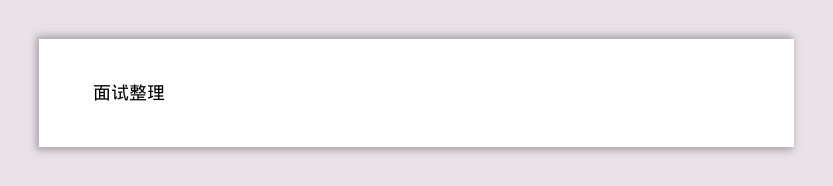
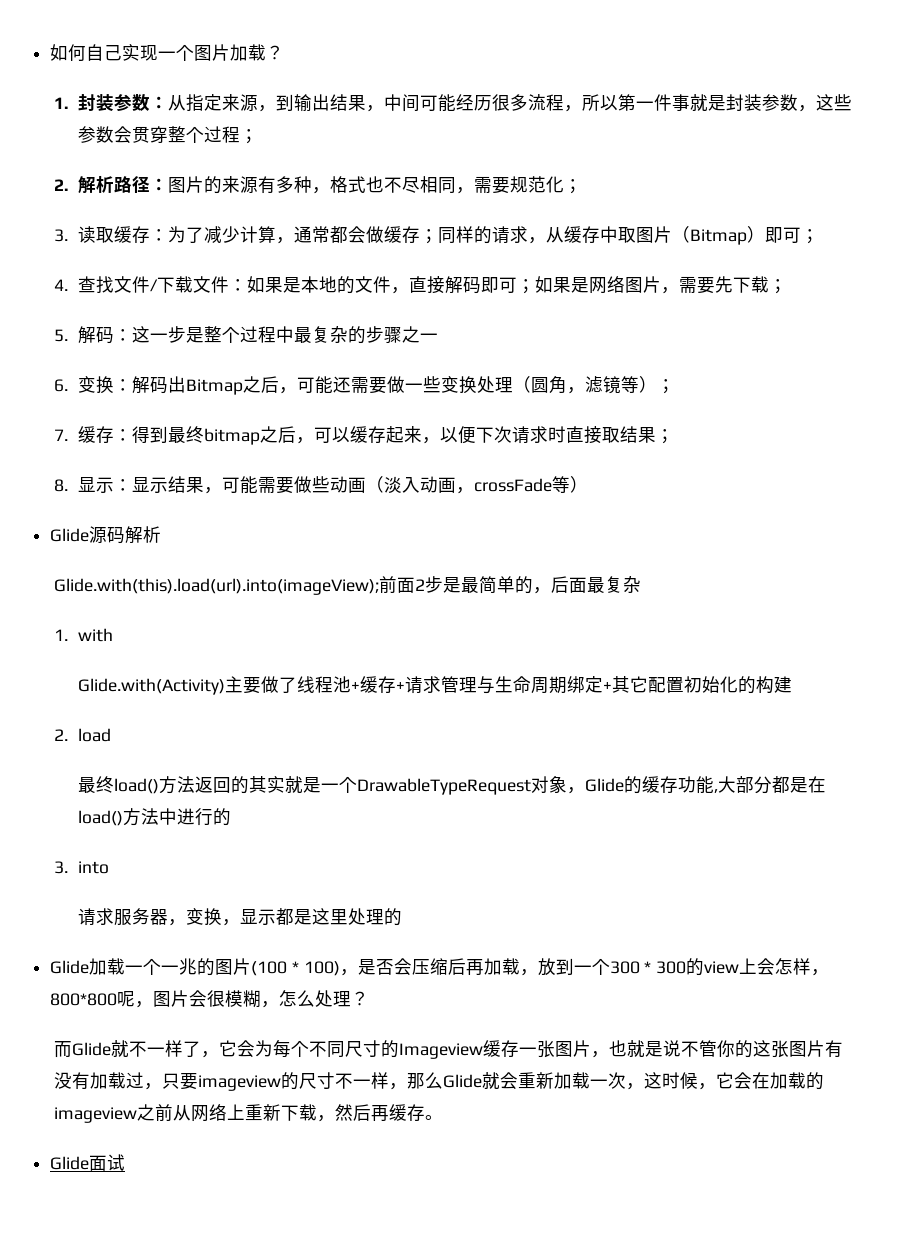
[93,84,165,101] 面试整理 -> [50,44,285,61] [54,94,852,112] [77,126,258,144] [54,175,582,194] [54,226,819,245] [54,276,787,294] [54,326,438,344] [54,376,675,395] [54,426,674,445] [54,476,588,494] [50,526,162,544] [54,576,642,595] [54,628,113,642] [77,676,792,695] [54,728,111,742] [77,776,826,795] [77,808,231,826] [54,861,109,874] [77,908,402,926] [50,958,830,976] [50,990,370,1008] [54,1040,844,1059] [54,1072,825,1091] [54,1104,444,1123] [50,1154,126,1171] 如何自己实现一个图片加载？ // 1.封装参数：从指定来源，到输出结果，中间可能经历很多流程，所以第一件事就是封装参数，这些参数会贯穿整个过程； // 2.解析路径：图片的来源有多种，格式也不尽相同，需要规范化； // 3.读取缓存：为了减少计算，通常都会做缓存；同样的请求，从缓存中取图片（Bitmap）即可； // 4.查找文件/下载文件：如果是本地的文件，直接解码即可；如果是网络图片，需要先下载； // 5.解码：这一步是整个过程中最复杂的步骤之一 // 6.变换：解码出Bitmap之后，可能还需要做一些变换处理（圆角，滤镜等）； // 7.缓存：得到最终bitmap之后，可以缓存起来，以便下次请求时直接取结果； // 8.显示：显示结果，可能需要做些动画（淡入动画，crossFade等） // Glide源码解析 // Glide.with(this).load(url).into(imageView);前面2步是最简单的，后面最复杂 // 1. with // Glide.with(Activity)主要做了线程池+缓存+请求管理与生命周期绑定+其它配置初始化的构建 // 2. load // 最终load()方法返回的其实就是一个DrawableTypeRequest对象，Glide的缓存功能,大部分都是在load()方法中进行的 // 3. into // 请求服务器，变换，显示都是这里处理的 // Glide加载一个一兆的图片(100 * 100)，是否会压缩后再加载，放到一个300 * 300的view上会怎样，800*800呢，图片会很模糊，怎么处理？ // 而Glide就不一样了，它会为每个不同尺寸的Imageview缓存一张图片，也就是说不管你的这张图片有没有加载过，只要imageview的尺寸不一样，那么Glide就会重新加载一次，这时候，它会在加载的imageview之前从网络上重新下载，然后再缓存。 // Glide面试

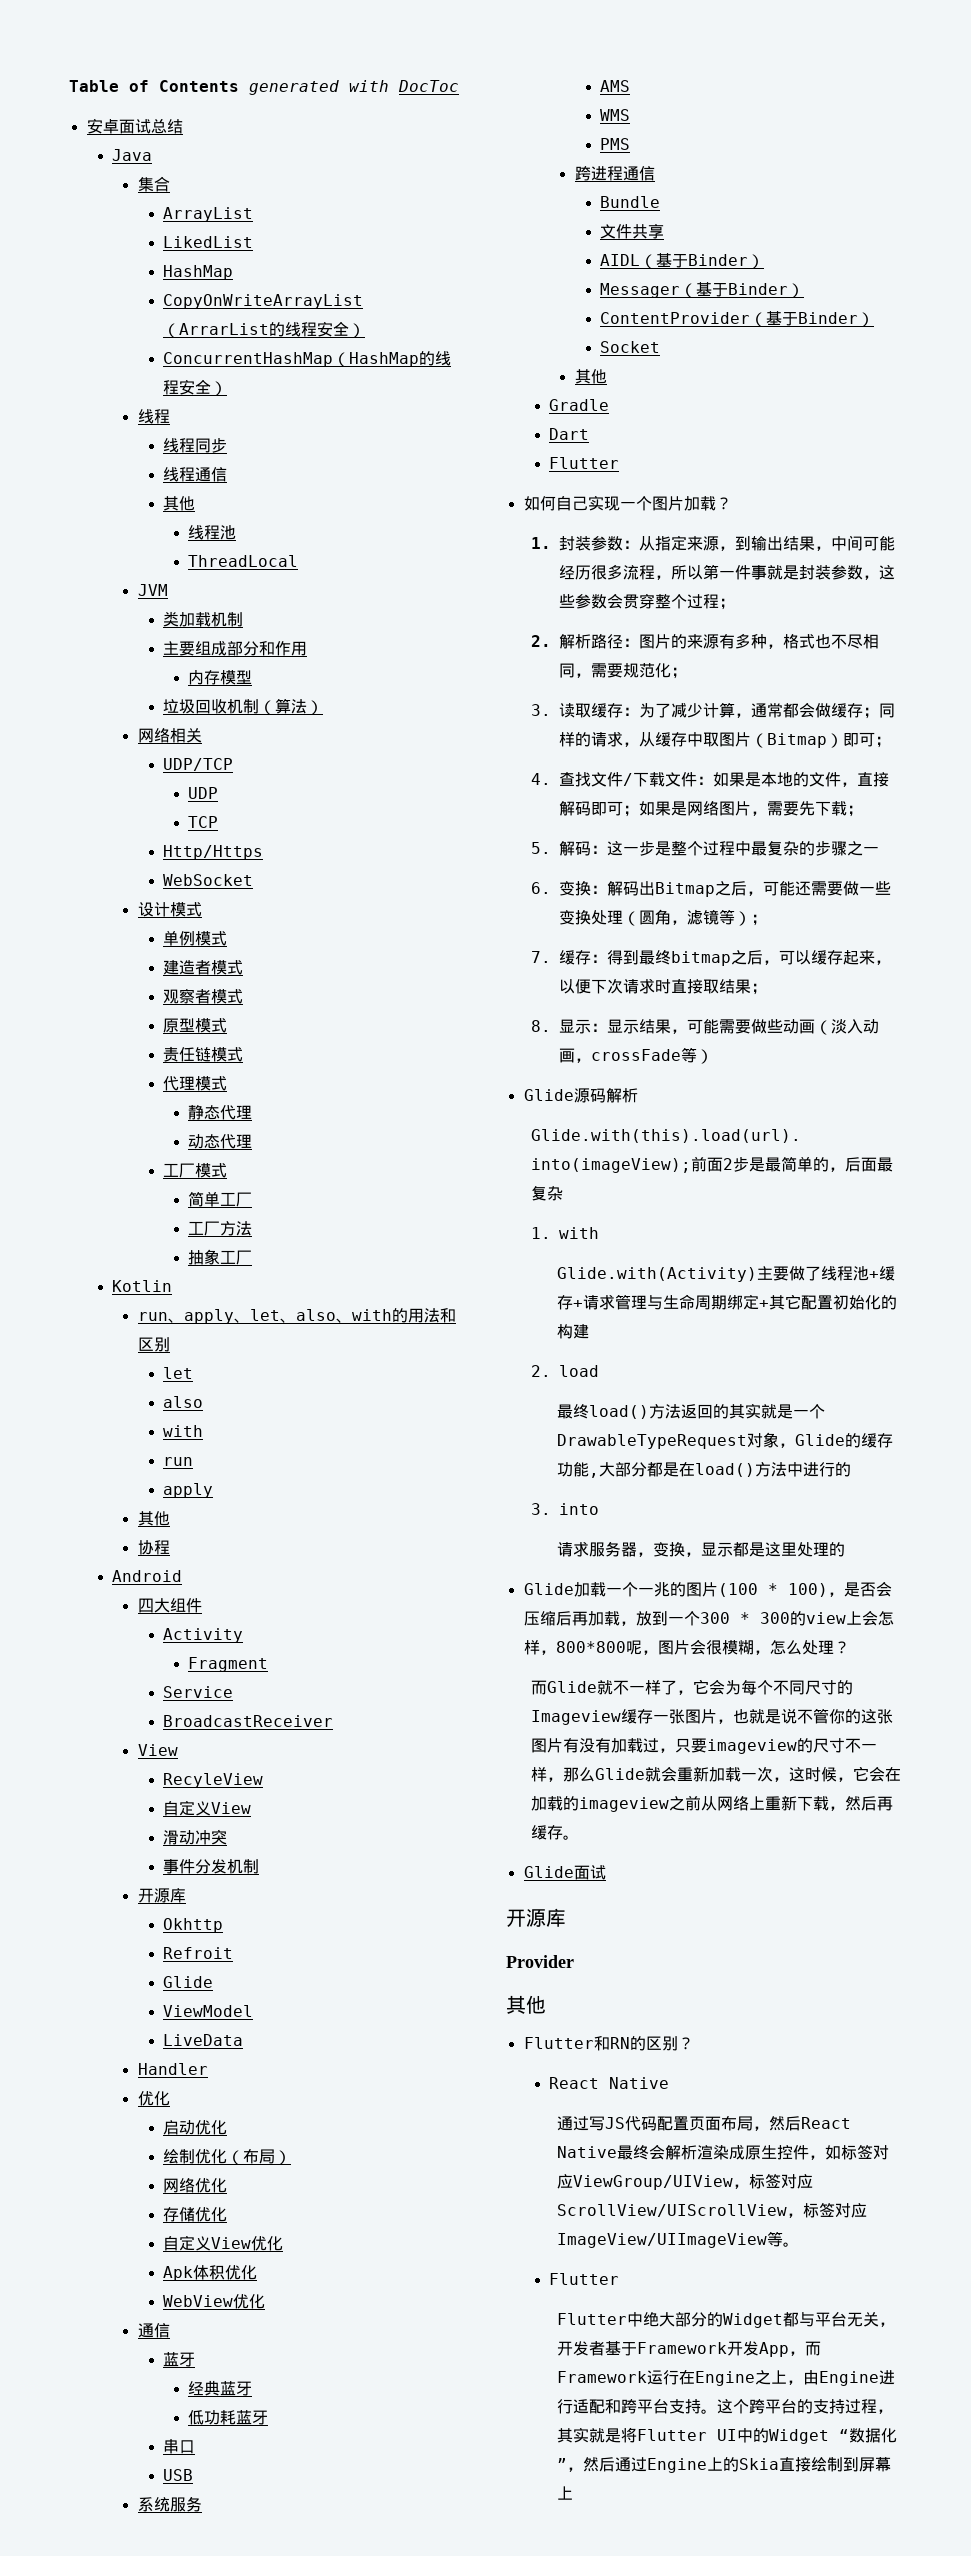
(50, 52) none -> [69,80,459,95] [86,118,183,134] [112,149,153,161] [137,176,170,192] [162,207,253,222] [162,236,253,248] [162,265,233,280] [162,294,363,309] [162,321,365,338] [162,351,451,367] [162,379,227,396] [137,409,170,424] [162,438,227,453] [162,467,227,482] [162,496,195,511] [188,525,237,540] [188,555,299,567] [137,584,168,596] [162,611,243,627] [162,641,307,656] [188,670,253,685] [162,698,323,715] [137,728,202,743] [162,758,233,771] [188,787,219,799] [188,816,219,828] [162,845,263,860] [162,874,253,886] [137,902,202,917] [162,930,227,946] [162,960,243,975] [162,988,243,1004] [162,1018,227,1033] [162,1046,243,1062] [162,1076,227,1091] [188,1104,253,1120] [188,1134,253,1149] [162,1163,227,1178] [188,1191,253,1207] [188,1221,253,1236] [188,1249,253,1265] [112,1280,173,1292] [137,1308,456,1324] [137,1337,170,1352] [162,1367,193,1379] [162,1396,203,1408] [162,1425,203,1437] [162,1457,193,1466] [162,1483,213,1498] [137,1511,170,1526] [137,1540,170,1555] [112,1570,183,1582] [137,1598,202,1613] [162,1628,243,1643] [188,1657,269,1672] [162,1686,233,1698] [162,1715,333,1727] [137,1744,178,1756] [162,1773,263,1788] [162,1800,251,1816] [162,1829,227,1845] [162,1859,259,1874] [137,1888,186,1903] [162,1918,223,1933] [162,1947,233,1959] [162,1976,213,1988] [162,2005,253,2017] [162,2034,243,2046] [137,2063,208,2075] [137,2091,170,2106] [162,2120,227,2135] [162,2148,291,2165] [162,2178,227,2193] [162,2207,227,2222] [162,2235,283,2251] [162,2265,257,2281] [162,2294,265,2309] [137,2323,170,2338] [162,2352,195,2367] [188,2380,253,2396] [188,2410,269,2425] [162,2439,195,2454] [162,2469,193,2481] [137,2496,202,2512] [599,80,630,92] [599,109,630,121] [599,138,630,150] [574,166,655,181] [599,196,660,208] [599,224,664,239] [599,253,764,269] [599,282,804,298] [599,311,874,327] [599,341,660,353] [574,369,607,384] [549,399,610,411] [549,428,590,440] [549,457,620,469] Table of Contents generated with DocToc // 安卓面试总结 // Java // 集合 // ArrayList // LikedList // HashMap // CopyOnWriteArrayList（ArrarList的线程安全） // ConcurrentHashMap（HashMap的线程安全） // 线程 // 线程同步 // 线程通信 // 其他 // 线程池 // ThreadLocal // JVM // 类加载机制 // 主要组成部分和作用 // 内存模型 // 垃圾回收机制（算法） // 网络相关 // UDP/TCP // UDP // TCP // Http/Https // WebSocket // 设计模式 // 单例模式 // 建造者模式 // 观察者模式 // 原型模式 // 责任链模式 // 代理模式 // 静态代理 // 动态代理 // 工厂模式 // 简单工厂 // 工厂方法 // 抽象工厂 // Kotlin // run、apply、let、also、with的用法和区别 // let // also // with // run // apply // 其他 // 协程 // Android // 四大组件 // Activity // Fragment // Service // BroadcastReceiver // View // RecyleView // 自定义View // 滑动冲突 // 事件分发机制 // 开源库 // Okhttp // Refroit // Glide // ViewModel // LiveData // Handler // 优化 // 启动优化 // 绘制优化（布局） // 网络优化 // 存储优化 // 自定义View优化 // Apk体积优化 // WebView优化 // 通信 // 蓝牙 // 经典蓝牙 // 低功耗蓝牙 // 串口 // USB // 系统服务 // AMS // WMS // PMS // 跨进程通信 // Bundle // 文件共享 // AIDL（基于Binder） // Messager（基于Binder） // ContentProvider（基于Binder） // Socket // 其他 // Gradle // Dart // Flutter //
(126, 1162) none -> [506,1908,566,1927] [506,1955,574,1968] [506,1995,546,2014] [523,2036,694,2051] [549,2077,670,2089] [556,2115,851,2131] [556,2144,889,2160] [556,2173,813,2190] [556,2202,867,2218] [556,2231,799,2248] [549,2273,620,2285] [556,2312,895,2328] [556,2341,821,2357] [556,2370,895,2386] [556,2399,893,2414] [556,2427,897,2444] [556,2457,891,2473] [556,2486,573,2500] // 开源库 // Provider // 其他 // Flutter和RN的区别？ // React Native // 通过写JS代码配置页面布局，然后React Native最终会解析渲染成原生控件，如标签对应ViewGroup/UIView，标签对应ScrollView/UIScrollView，标签对应ImageView/UIImageView等。 // Flutter // Flutter中绝大部分的Widget都与平台无关，开发者基于Framework开发App，而Framework运行在Engine之上，由Engine进行适配和跨平台支持。这个跨平台的支持过程，其实就是将Flutter UI中的Widget “数据化”，然后通过Engine上的Skia直接绘制到屏幕上

